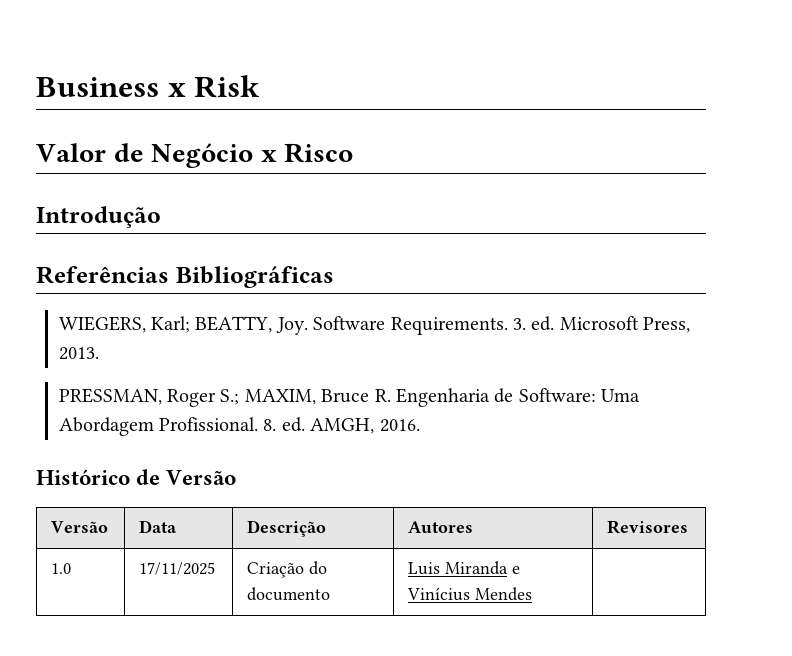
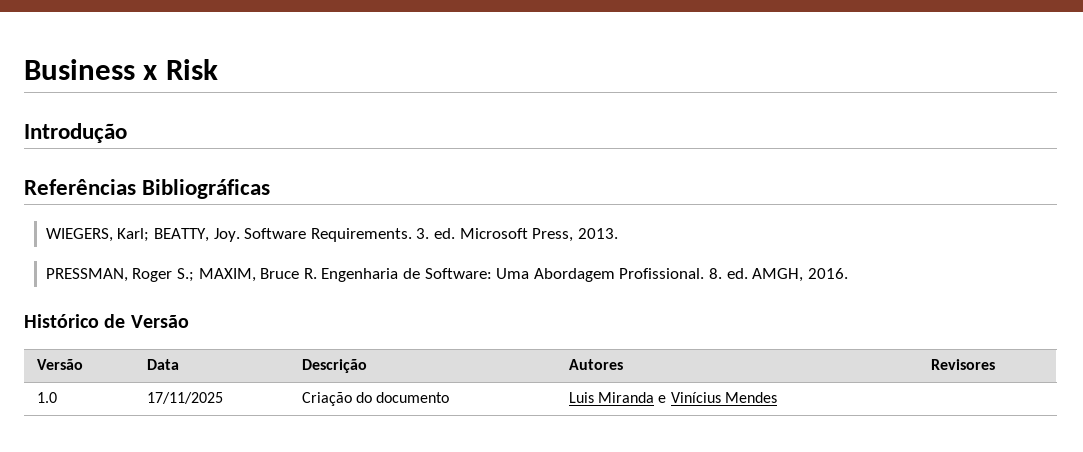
[36,143,354,168] // Valor de Negócio x Risco -> (218, 69) none

